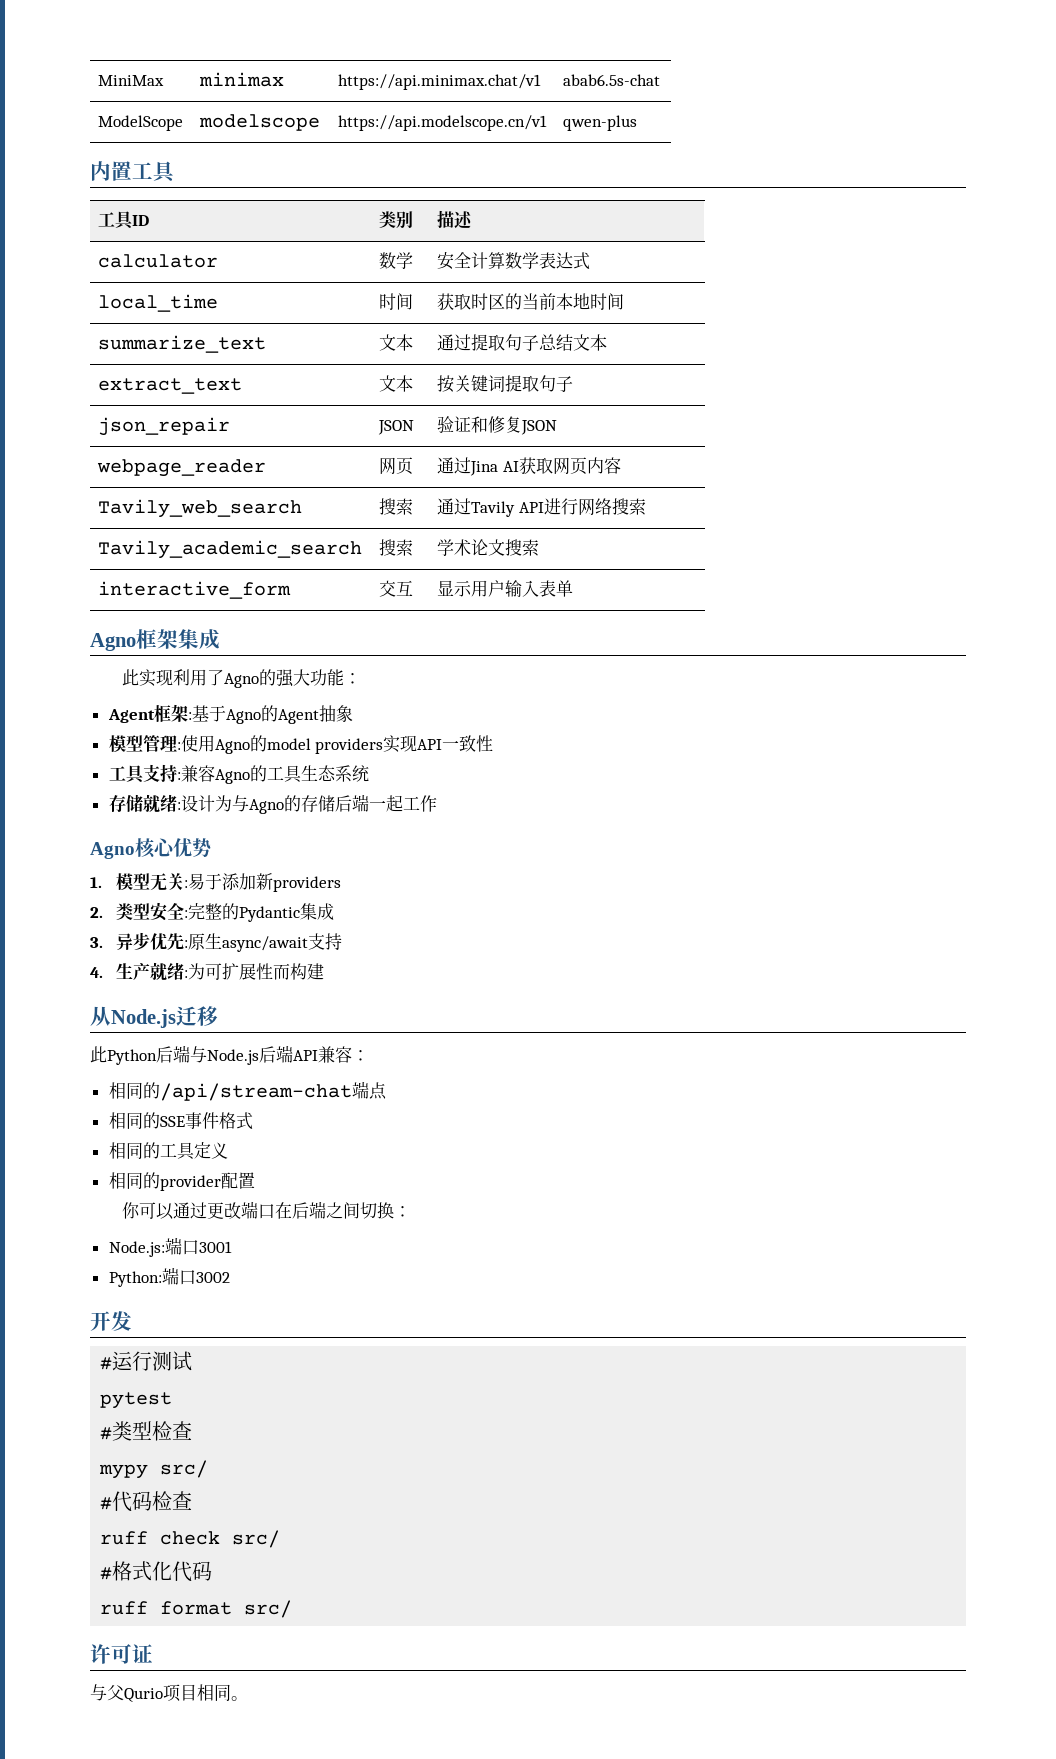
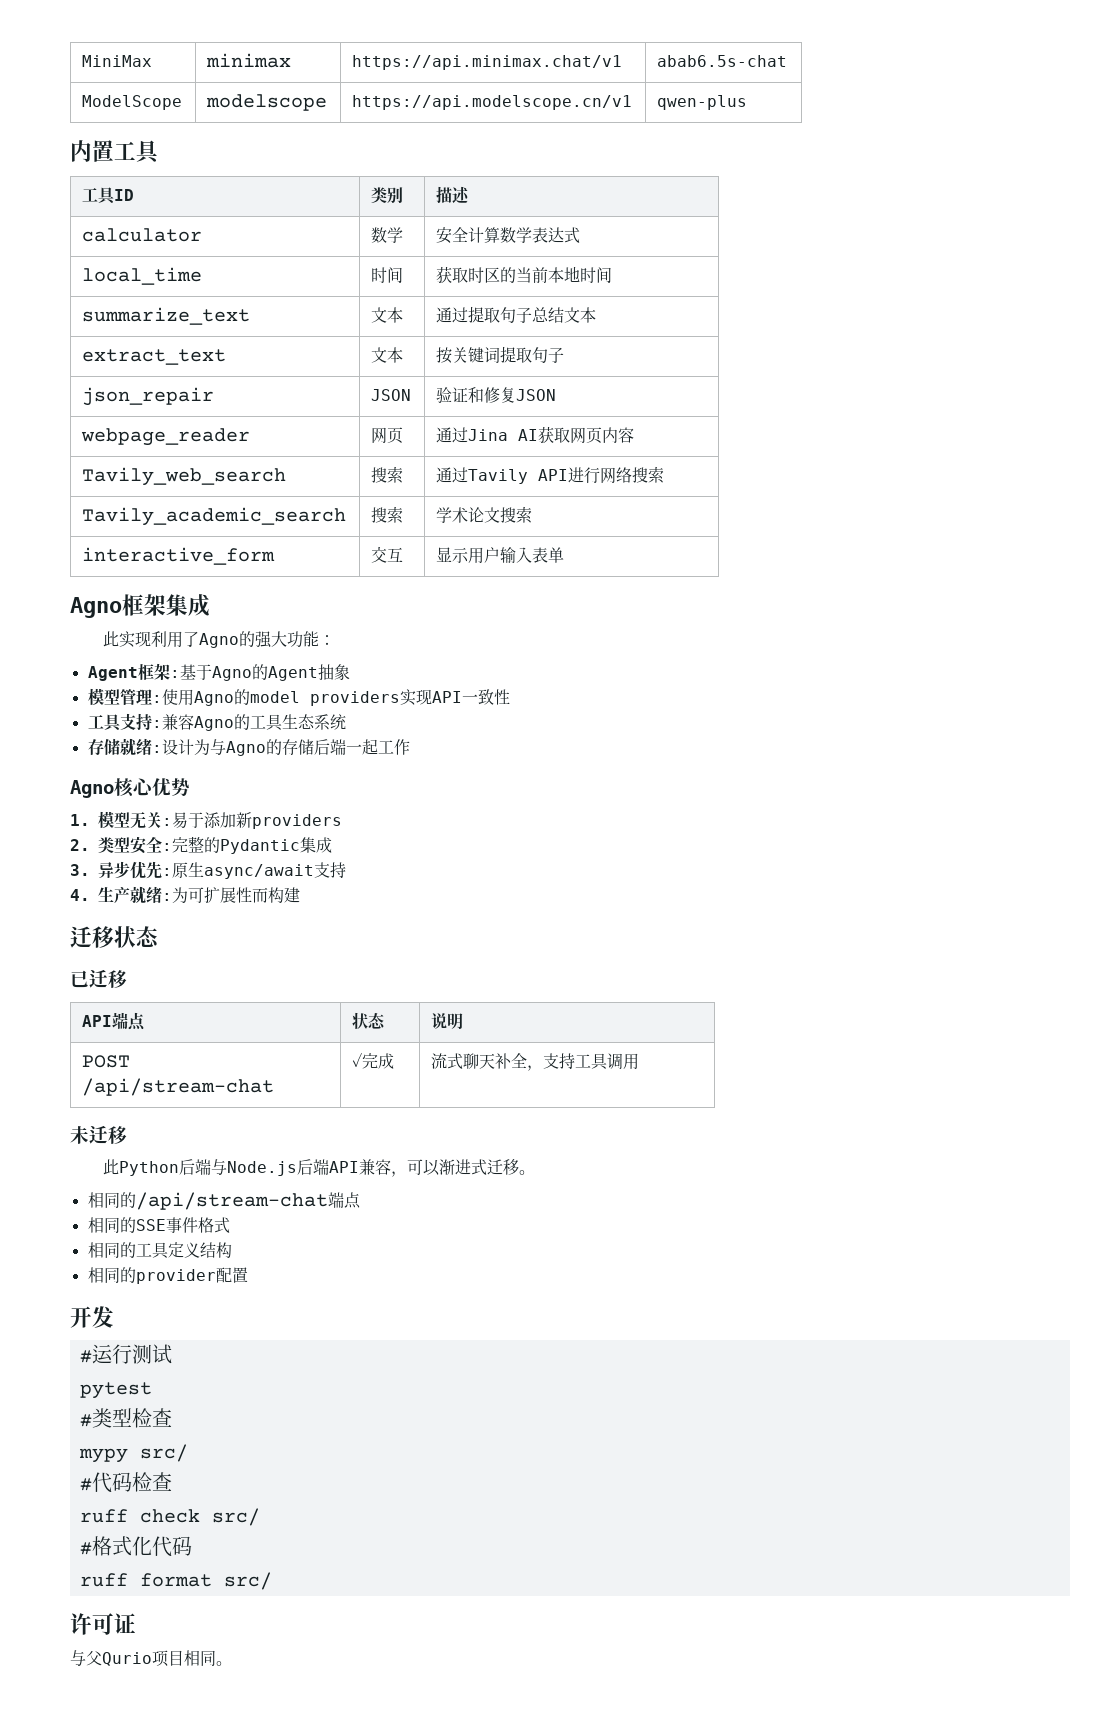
[90,1006,176,1028] 从Node.js -> [70,926,159,948] [70,969,127,988] [82,1012,146,1030] [352,1012,387,1029] [431,1013,464,1029] [82,1055,131,1068] [82,1078,275,1096] [352,1052,395,1069] [431,1053,640,1071] [70,1126,89,1144] 迁移状态 // 已迁移 // API端点 | 状态 | 说明 // POST /api/stream-chat | ✓完成 | 流式聊天补全，支持工具调用 // 未
[352,1050,369,1061] ： -> [391,1159,536,1177] ，可以渐进式迁移。
(228, 1150) none -> [199,1242,232,1258] 结构
[121,1201,411,1220] [108,1237,232,1257] [108,1267,230,1287] // 你可以通过更改端口在后端之间切换： // Node.js:端口3001 // Python:端口3002 -> (248, 1275) none

